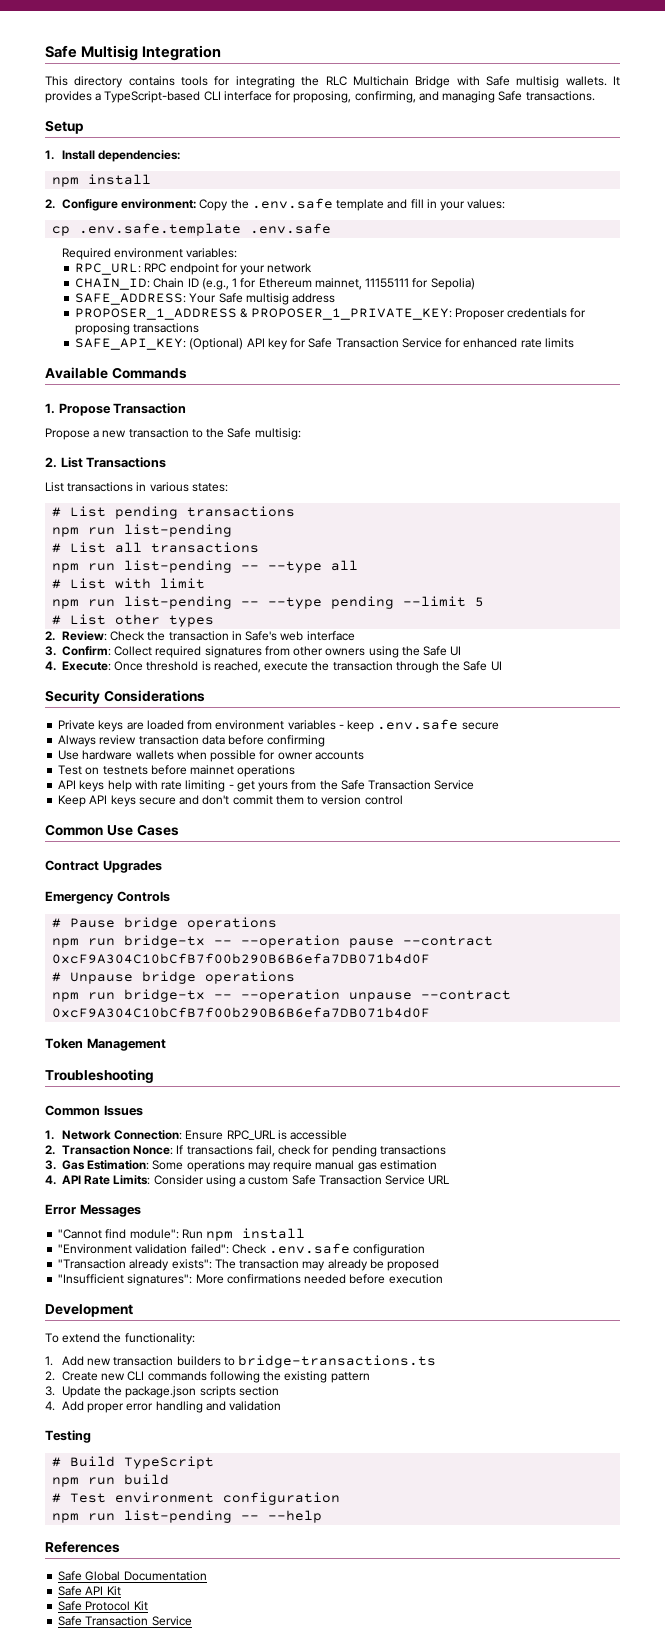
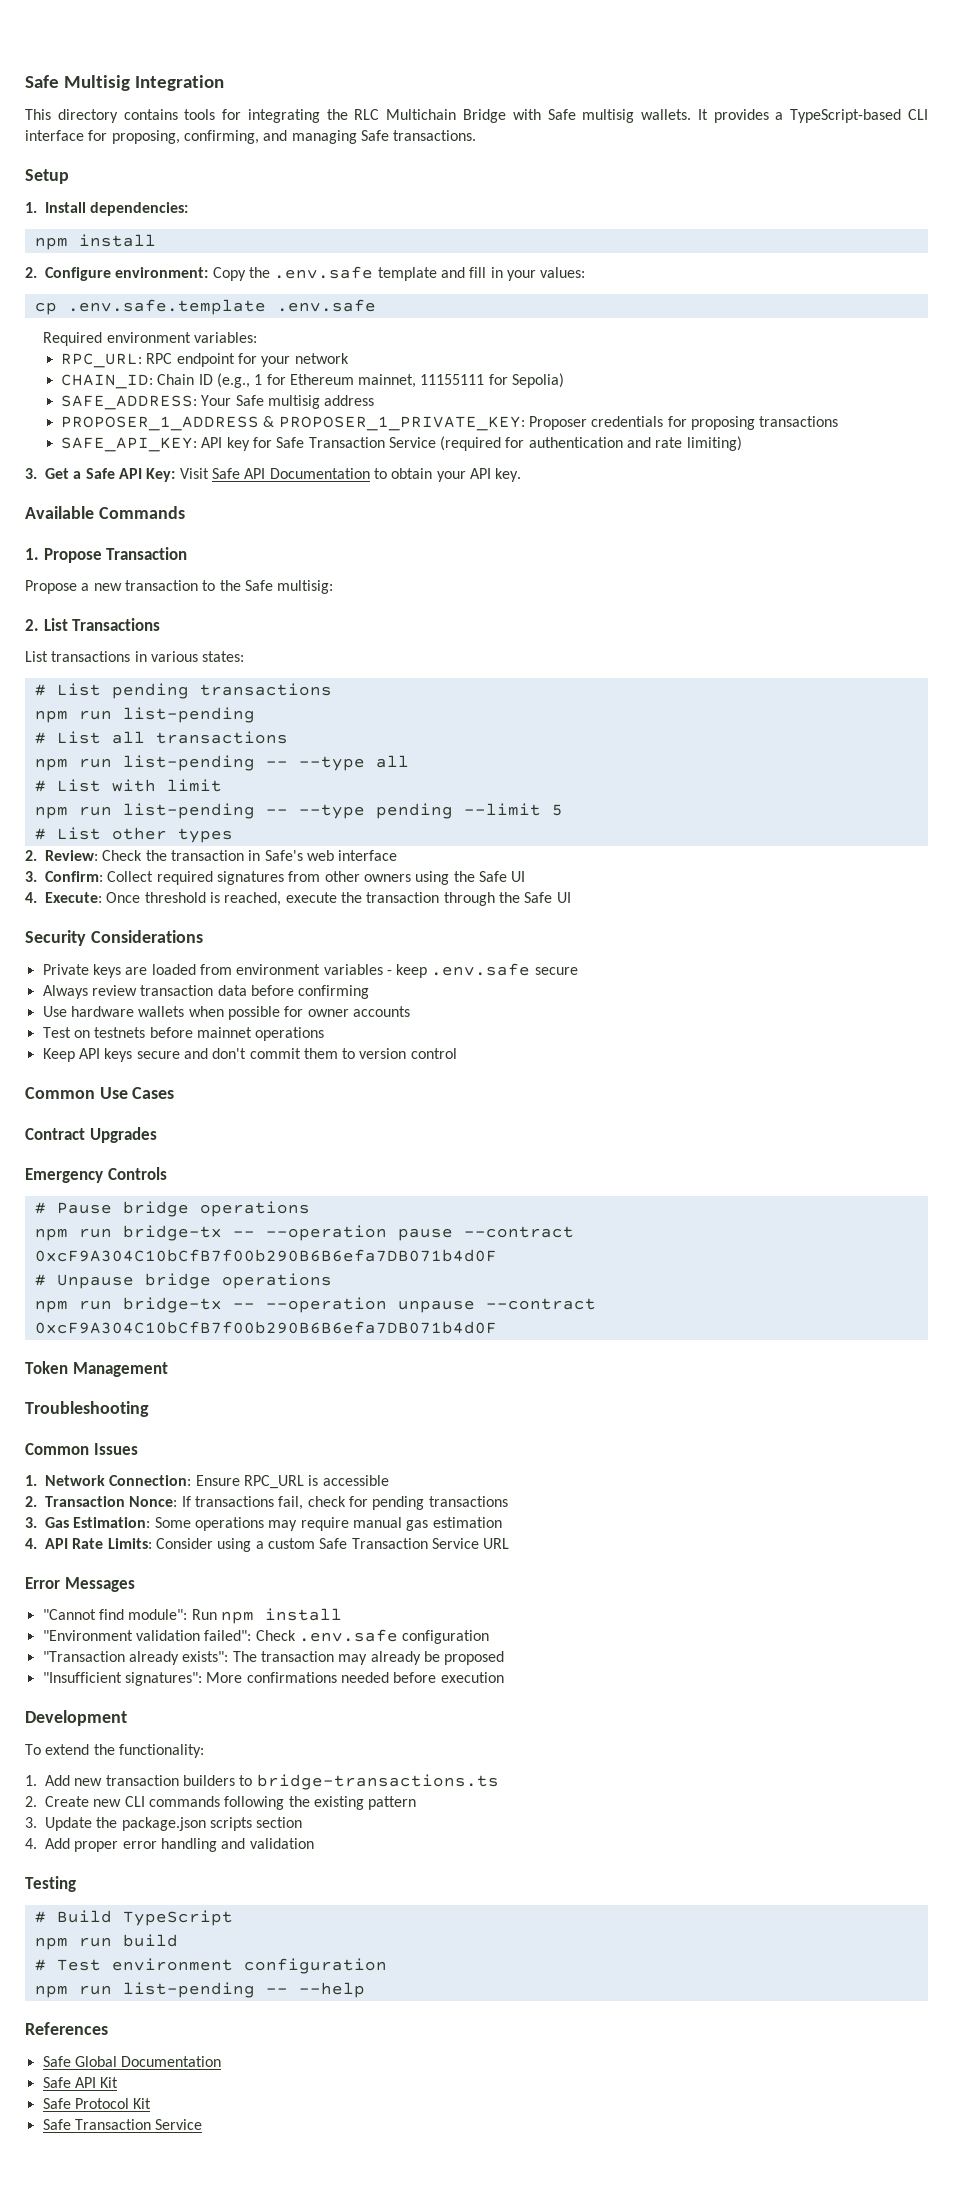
[189,338,244,350] (Optional) -> (197, 444) none
[445,338,574,348] for enhanced rate limits -> [440,436,742,451] [25,468,522,482] (required for authentication and rate limiting) // 3. Get a Safe API Key: Visit Safe API Documentation to obtain your API key.
[58,780,475,792] // API keys help with rate limiting - get yours from the Safe Transaction Service -> (325, 1034) none

